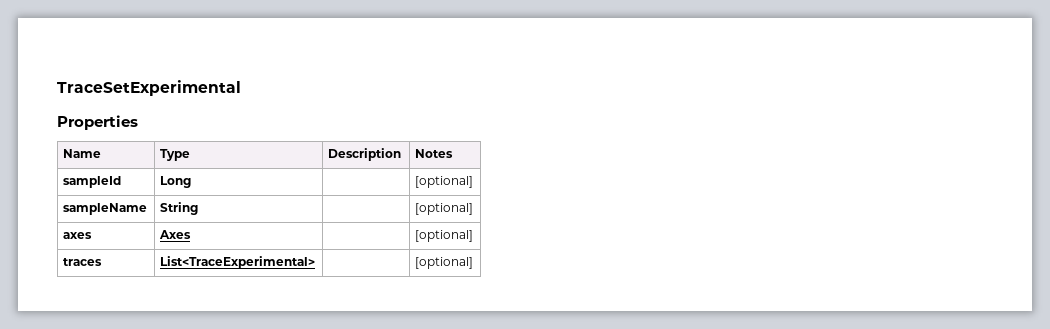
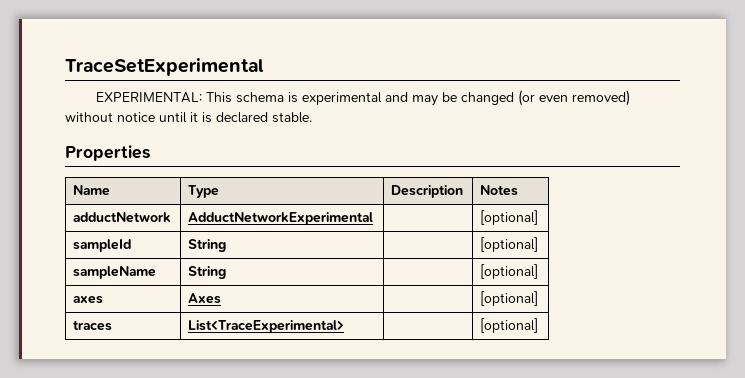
(241, 88) none -> [96,90,631,106] [65,112,312,123] // EXPERIMENTAL: This schema is experimental and may be changed (or even removed) without notice until it is declared stable.
(454, 153) none -> [73,212,172,223] [188,212,374,225] [480,210,539,225] // adductNetwork | AdductNetworkExperimental | | [optional]
[160,176,192,188] Long -> [188,239,227,252] String

